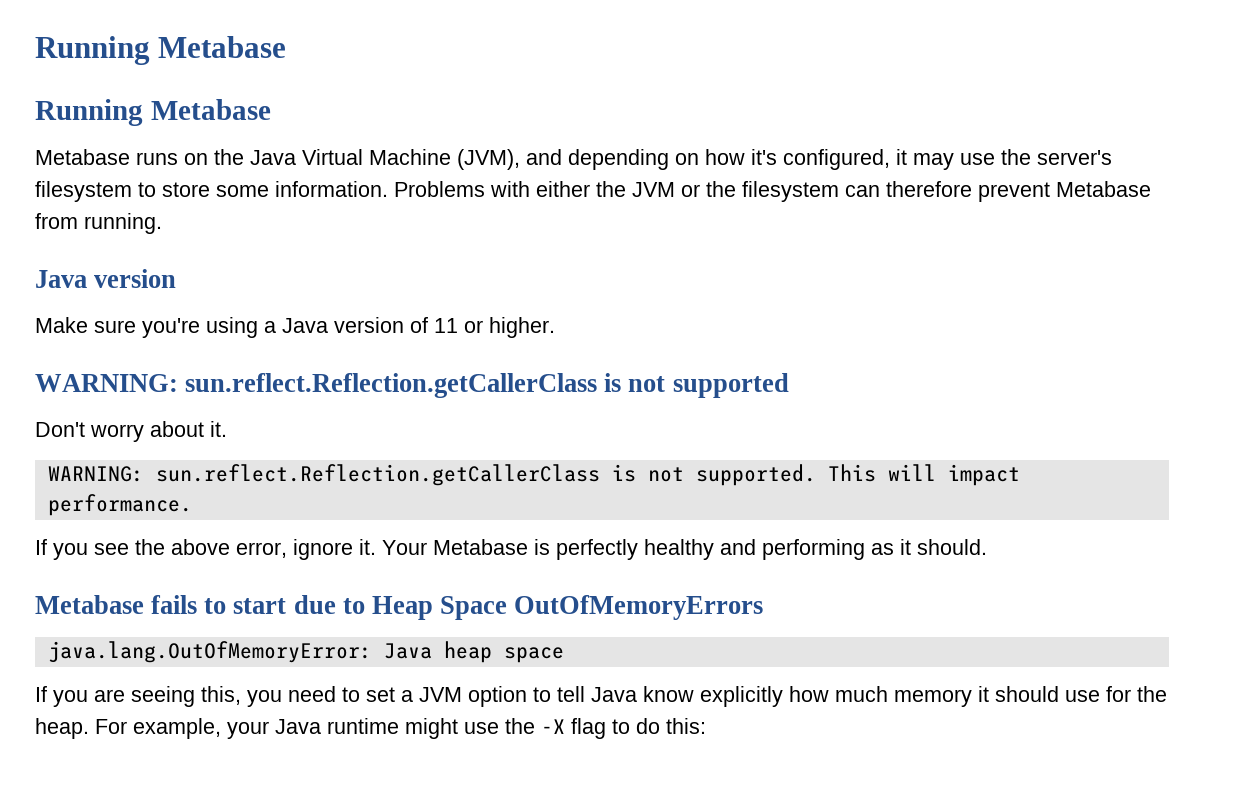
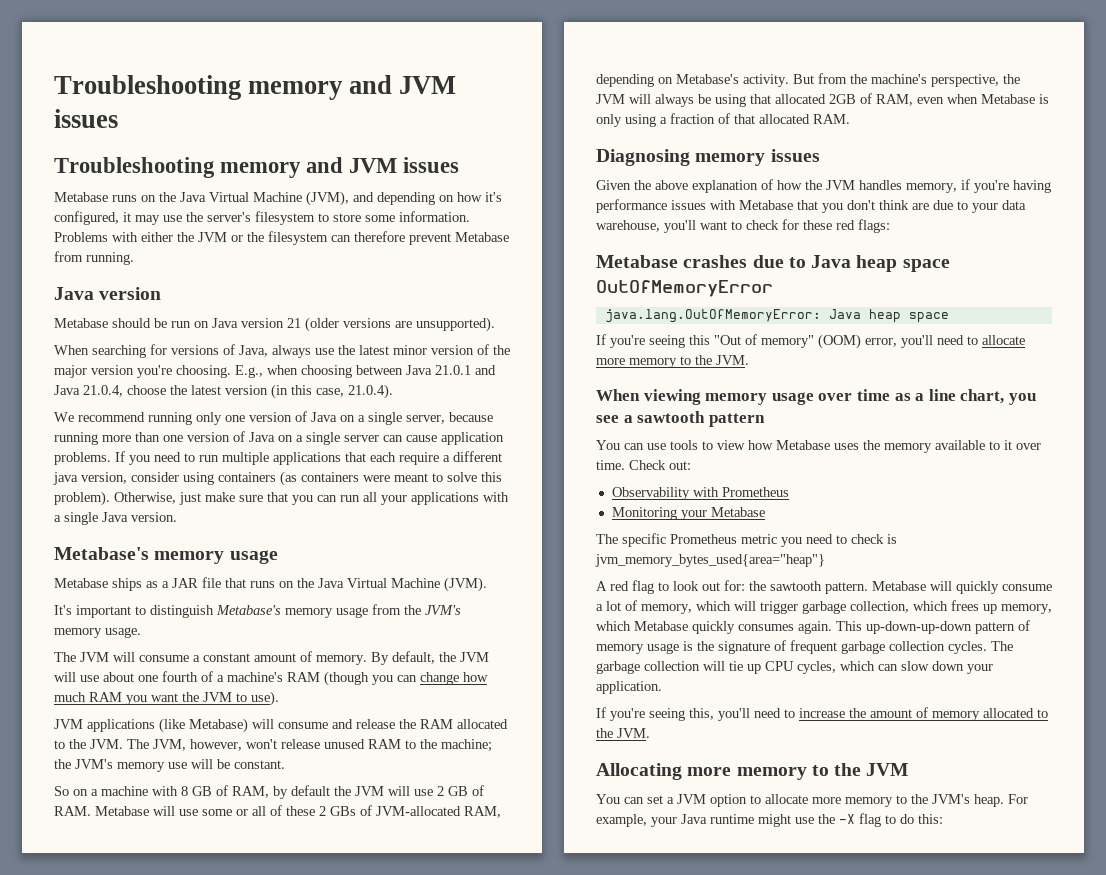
[35,36,287,65] [35,99,271,126] Running Metabase // Running Metabase -> [54,75,457,100] [54,109,118,128] [54,157,460,178] Troubleshooting memory and JVM issues // Troubleshooting memory and JVM issues
[35,317,555,338] [35,373,789,398] [35,421,227,442] [47,464,1020,486] [47,494,192,516] [35,539,987,560] [35,595,764,620] Make sure you're using a Java version of 11 or higher. // WARNING: sun.reflect.Reflection.getCallerClass is not supported // Don't worry about it. // WARNING: sun.reflect.Reflection.getCallerClass is not supported. This will impact performance. // If you see the above error, ignore it. Your Metabase is perfectly healthy and performing as it should. // Metabase fails to start due to Heap Space OutOfMemoryErrors -> [54,317,495,332] [54,344,510,358] [54,365,496,378] [54,384,393,399] [54,411,493,425] [54,431,504,445] [54,451,502,465] [53,471,502,486] [54,491,509,506] [54,512,177,525] [54,547,278,564] [54,577,487,592] [54,604,461,618] [54,627,141,638] [54,651,489,665] [54,671,488,686] [54,691,279,706] [54,718,508,733] [54,739,492,752] [54,759,285,772] [54,785,484,799] [54,805,501,818] [596,73,1020,87] [596,93,1049,107] [596,113,850,127] [596,149,820,166] [596,179,1051,193] [596,199,1026,213] [596,219,890,233] [596,255,950,272] [596,280,773,297] Metabase should be run on Java version 21 (older versions are unsupported). // When searching for versions of Java, always use the latest minor version of the major version you're choosing. E.g., when choosing between Java 21.0.1 and Java 21.0.4, choose the latest version (in this case, 21.0.4). // We recommend running only one version of Java on a single server, because running more than one version of Java on a single server can cause application problems. If you need to run multiple applications that each require a different java version, consider using containers (as containers were meant to solve this problem). Otherwise, just make sure that you can run all your applications with a single Java version. // Metabase's memory usage // Metabase ships as a JAR file that runs on the Java Virtual Machine (JVM). // It's important to distinguish Metabase's memory usage from the JVM's memory usage. // The JVM will consume a constant amount of memory. By default, the JVM will use about one fourth of a machine's RAM (though you can change how much RAM you want the JVM to use). // JVM applications (like Metabase) will consume and release the RAM allocated to the JVM. The JVM, however, won't release unused RAM to the machine; the JVM's memory use will be constant. // So on a machine with 8 GB of RAM, by default the JVM will use 2 GB of RAM. Metabase will use some or all of these 2 GBs of JVM-allocated RAM, depending on Metabase's activity. But from the machine's perspective, the JVM will always be using that allocated 2GB of RAM, even when Metabase is only using a fraction of that allocated RAM. // Diagnosing memory issues // Given the above explanation of how the JVM handles memory, if you're having performance issues with Metabase that you don't think are due to your data warehouse, you'll want to check for these red flags: // Metabase crashes due to Java heap space OutOfMemoryError
[53,686,360,707] you are seeing this, you need to -> [610,334,1025,349] [596,355,749,368] [596,389,1036,405] [596,411,765,427] [596,440,1041,453] [596,460,691,470] [611,487,789,500] [611,507,765,520] [596,533,897,547] [595,554,825,567] [596,580,1052,594] [596,600,1052,614] [596,620,1030,634] [596,640,1013,654] [596,661,993,674] [596,681,662,694] [596,707,1048,721] [596,728,650,738] [596,763,909,780] [596,794,644,804] you're seeing this "Out of memory" (OOM) error, you'll need to allocate more memory to the JVM. // When viewing memory usage over time as a line chart, you see a sawtooth pattern // You can use tools to view how Metabase uses the memory available to it over time. Check out: // Observability with Prometheus // Monitoring your Metabase // The specific Prometheus metric you need to check is jvm_memory_bytes_used{area="heap"} // A red flag to look out for: the sawtooth pattern. Metabase will quickly consume a lot of memory, which will trigger garbage collection, which frees up memory, which Metabase quickly consumes again. This up-down-up-down pattern of memory usage is the signature of frequent garbage collection cycles. The garbage collection will tie up CPU cycles, which can slow down your application. // If you're seeing this, you'll need to increase the amount of memory allocated to the JVM. // Allocating more memory to the JVM // You can
[557,686,1167,707] tell Java know explicitly how much memory it should use for the -> [765,794,970,807] allocate more memory to the JVM's

